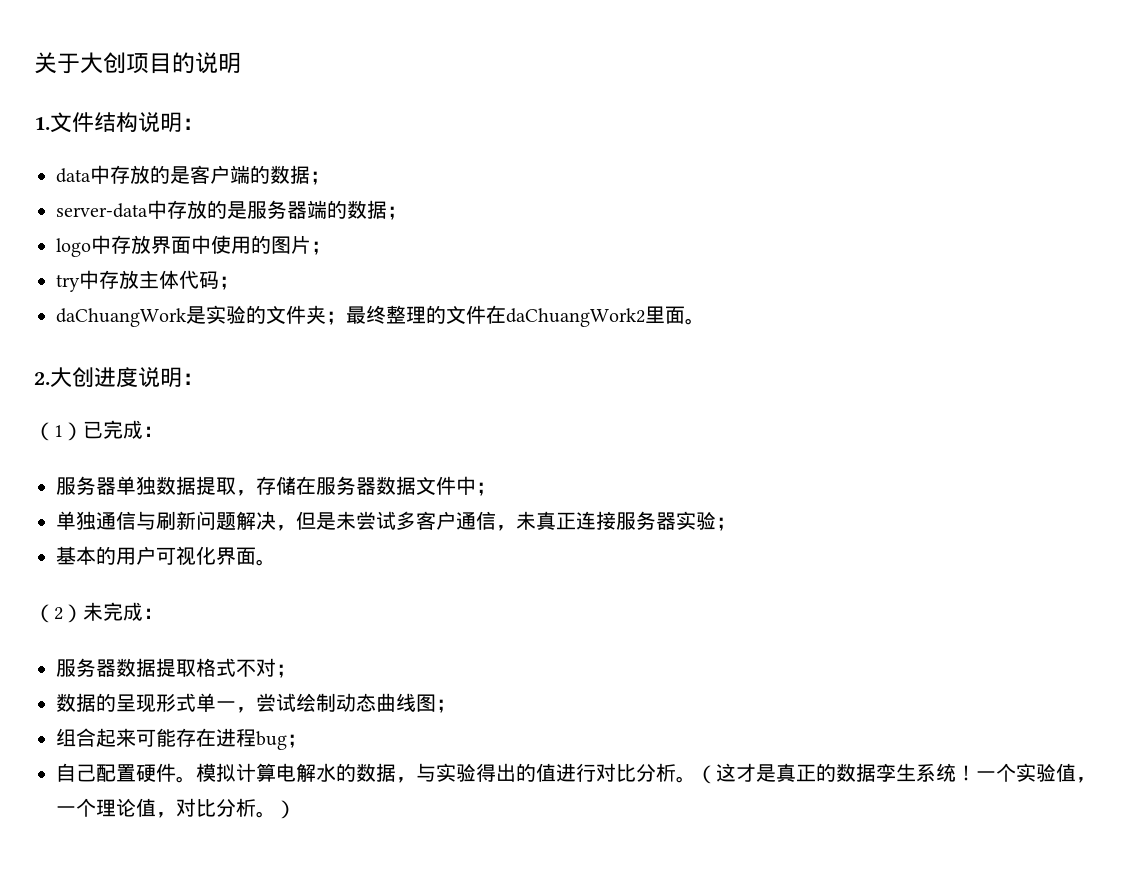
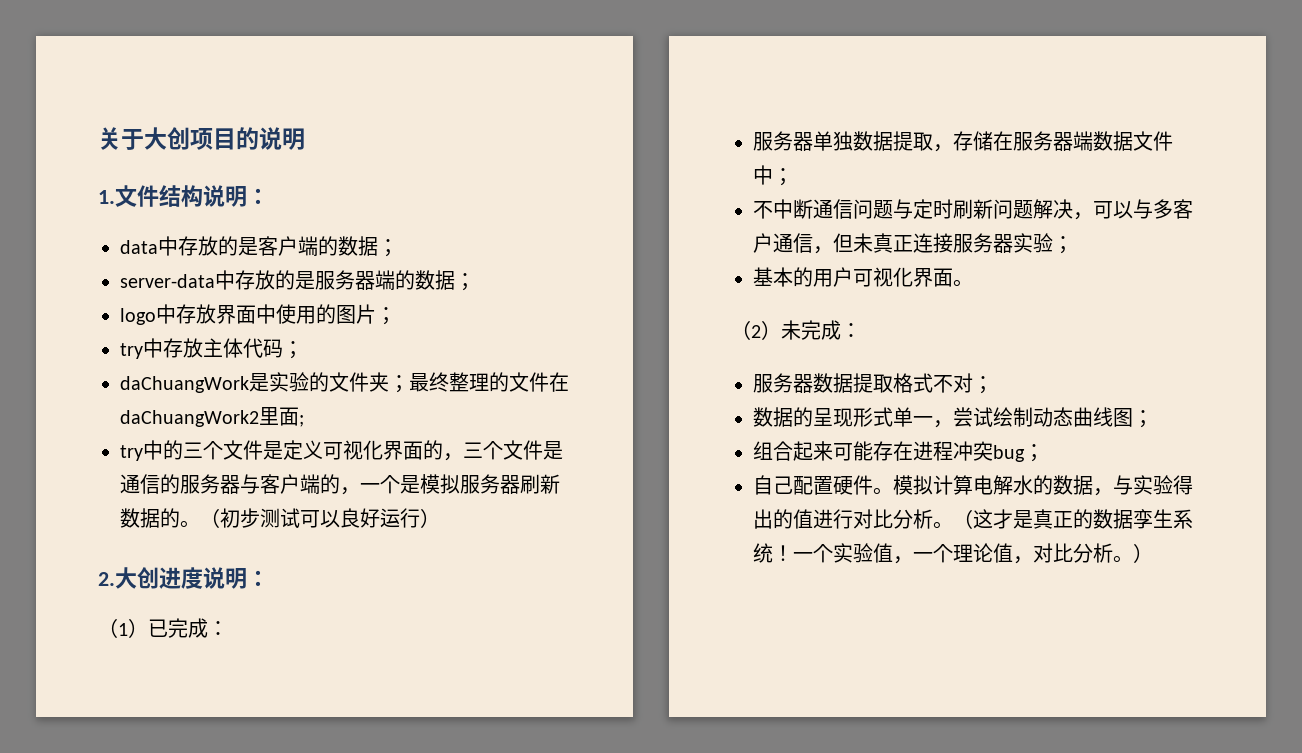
[685,318,705,325] 。 -> [299,415,304,427] [120,440,563,461] [120,474,560,495] [120,508,440,528] ; // try中的三个文件是定义可视化界面的，三个文件是通信的服务器与客户端的，一个是模拟服务器刷新数据的。（初步测试可以良好运行）
(376, 486) none -> [1073,131,1093,151] 端
[56,511,156,530] 单独通信与 -> [753,199,953,219] 不中断通信问题与定时
[296,511,396,530] 但是未尝试 -> [1093,199,1153,219] 可以与
(516, 528) none -> [833,233,853,253] 但
(256, 737) none -> [953,441,993,461] 冲突

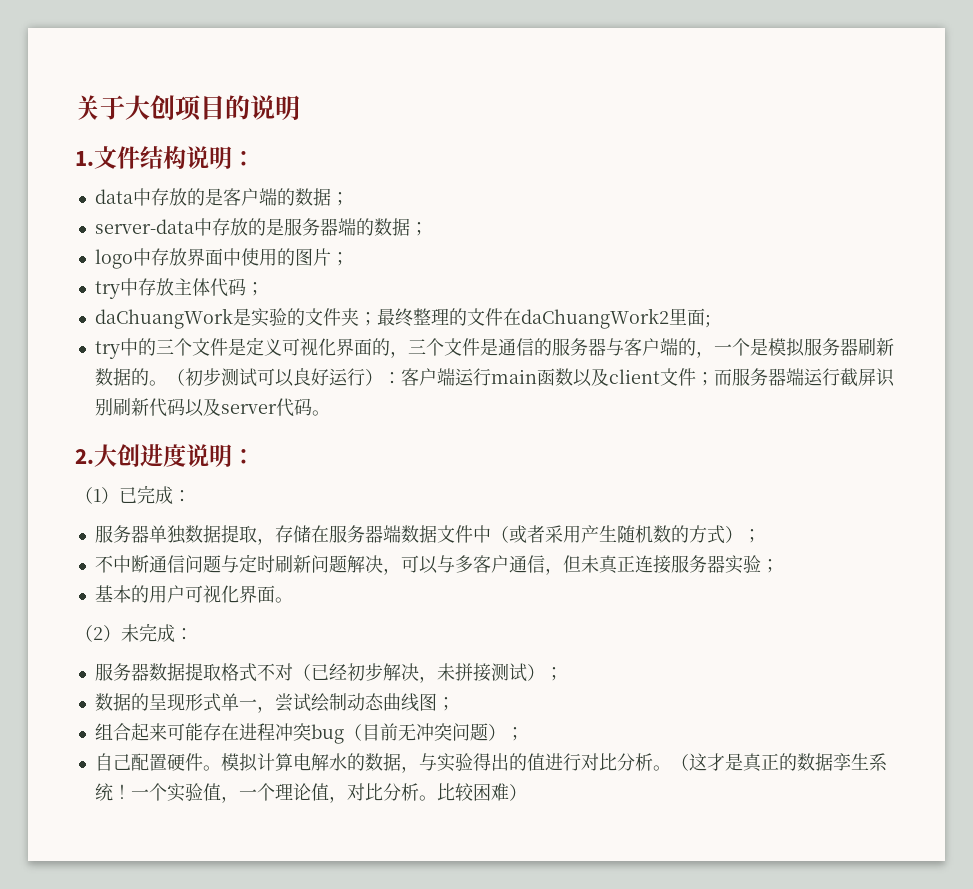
(440, 518) none -> [382,368,895,387] [94,398,330,417] ：客户端运行main函数以及client文件；而服务器端运行截屏识别刷新代码以及server代码。
(773, 175) none -> [490,525,743,544] （或者采用产生随机数的方式）
(973, 383) none -> [292,663,545,683] （已经初步解决，未拼接测试）
(1025, 453) none -> [343,723,506,741] （目前无冲突问题）
(1133, 559) none -> [436,783,509,801] 比较困难

